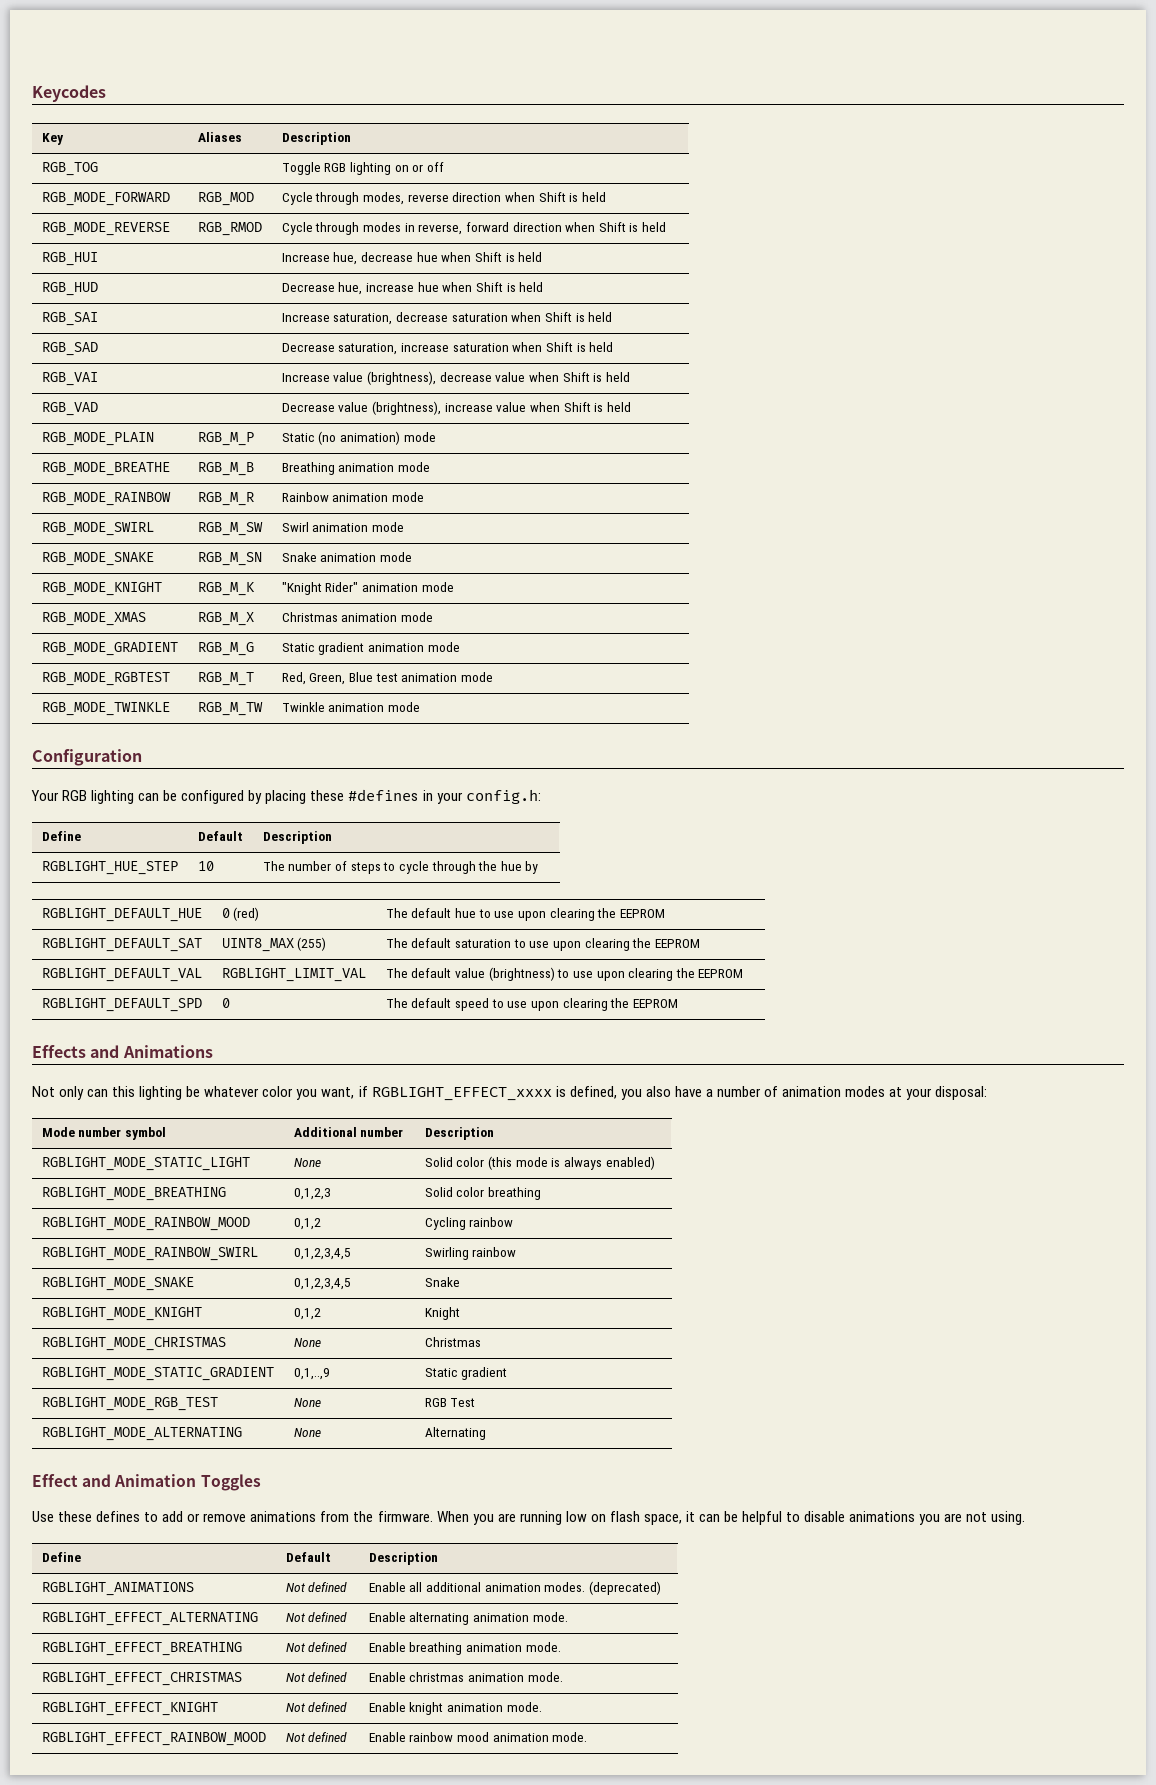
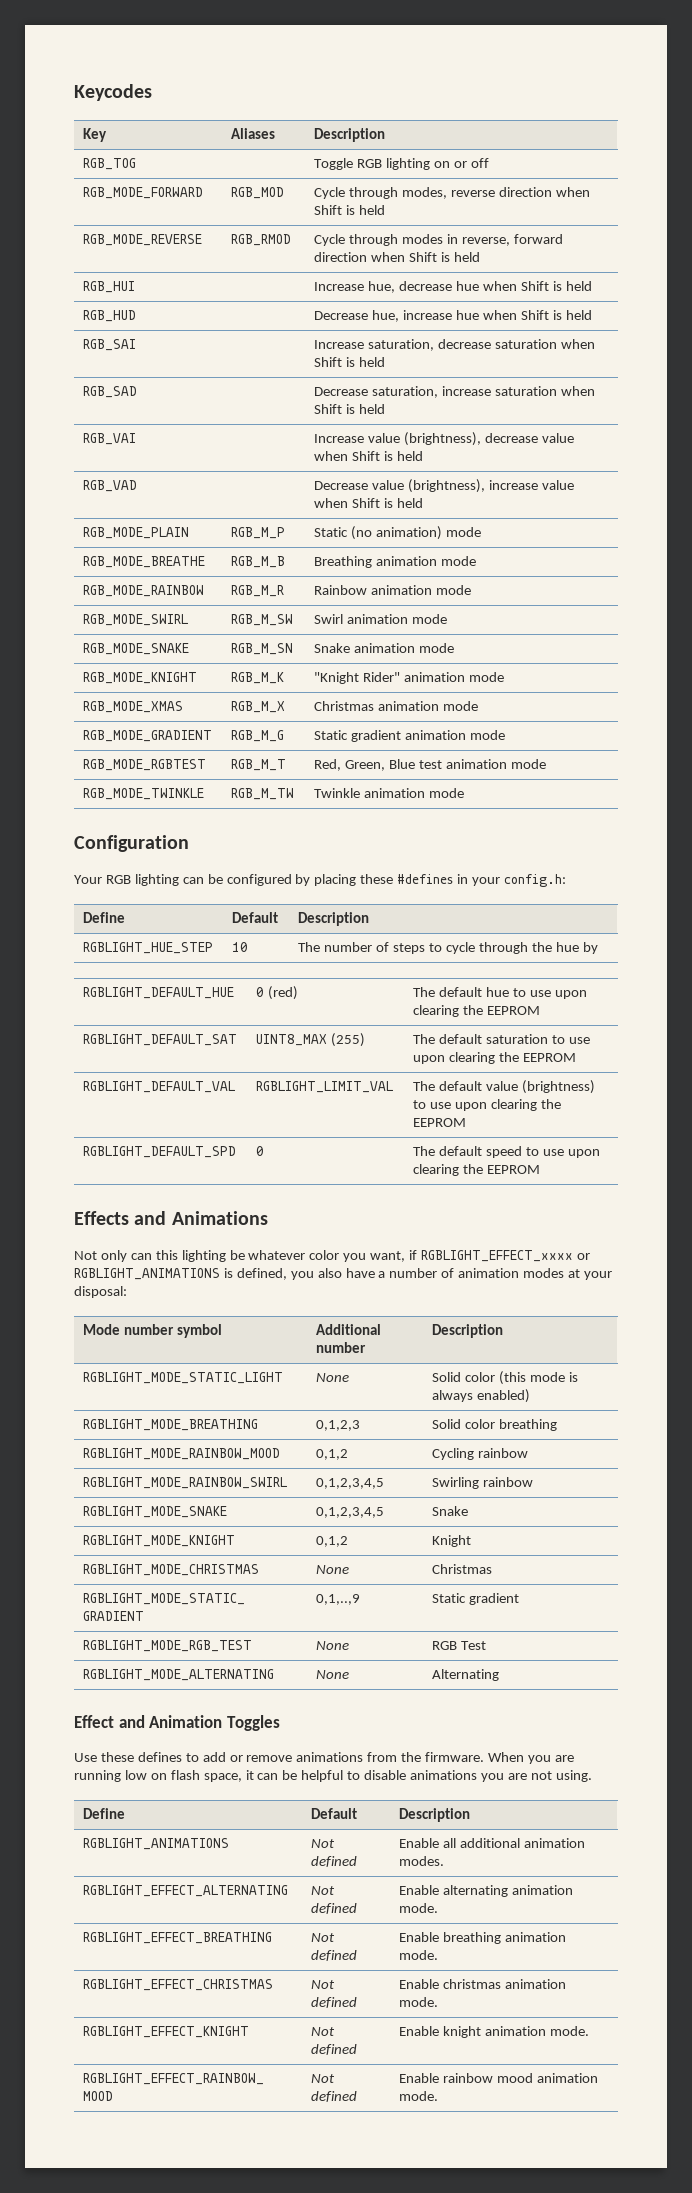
(552, 1094) none -> [576,1253,590,1260] [74,1268,220,1280] or RGBLIGHT_ANIMATIONS
[588,1581,661,1595] (deprecated) -> (445, 1861) none

